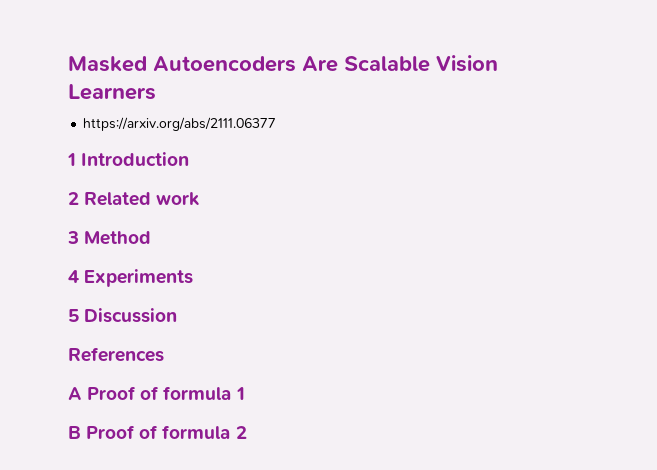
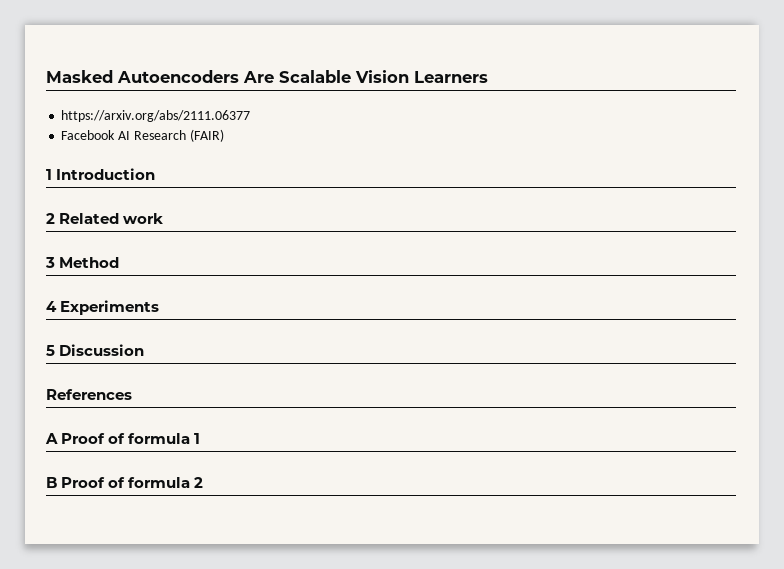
(277, 124) none -> [61,129,224,142] // Facebook AI Research (FAIR)

